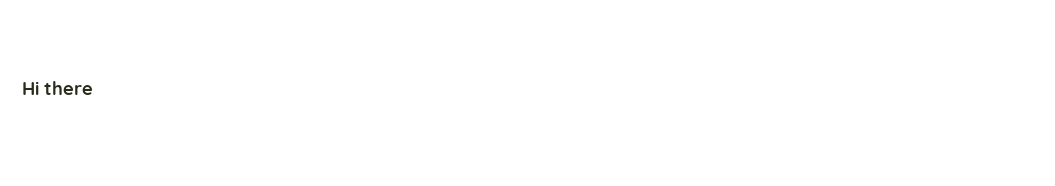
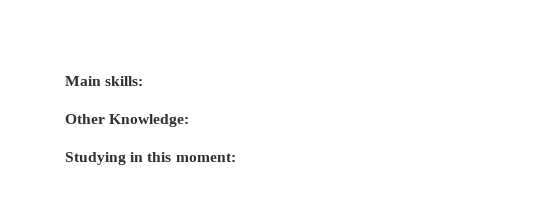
[22,81,93,95] Hi there -> [65,76,144,86] [65,114,190,127] [65,152,236,165] Main skills: // Other Knowledge: // Studying in this moment:

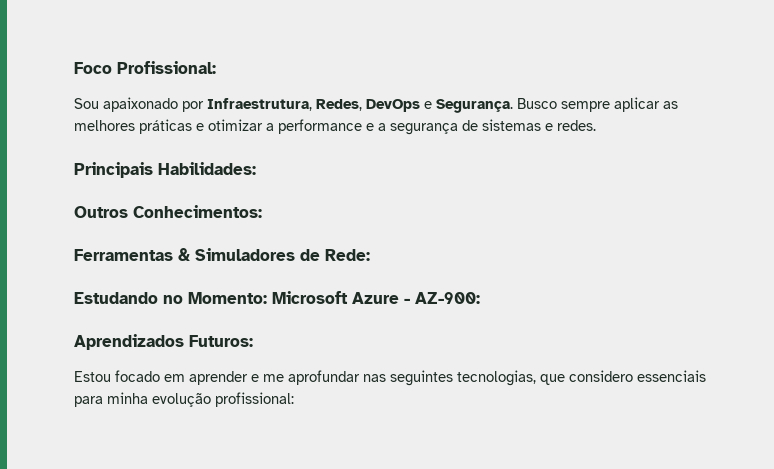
[65,76,144,86] [65,114,190,127] [65,152,236,165] Main skills: // Other Knowledge: // Studying in this moment: -> [74,61,216,74] [74,97,678,113] [74,119,596,135] [74,162,256,178] [74,205,262,218] [74,248,370,261] [74,291,480,304] [74,334,253,350] [74,370,706,386] [74,392,294,407] Foco Profissional: // Sou apaixonado por Infraestrutura, Redes, DevOps e Segurança. Busco sempre aplicar as melhores práticas e otimizar a performance e a segurança de sistemas e redes. // Principais Habilidades: // Outros Conhecimentos: // Ferramentas & Simuladores de Rede: // Estudando no Momento: Microsoft Azure - AZ-900: // Aprendizados Futuros: // Estou focado em aprender e me aprofundar nas seguintes tecnologias, que considero essenciais para minha evolução profissional:

